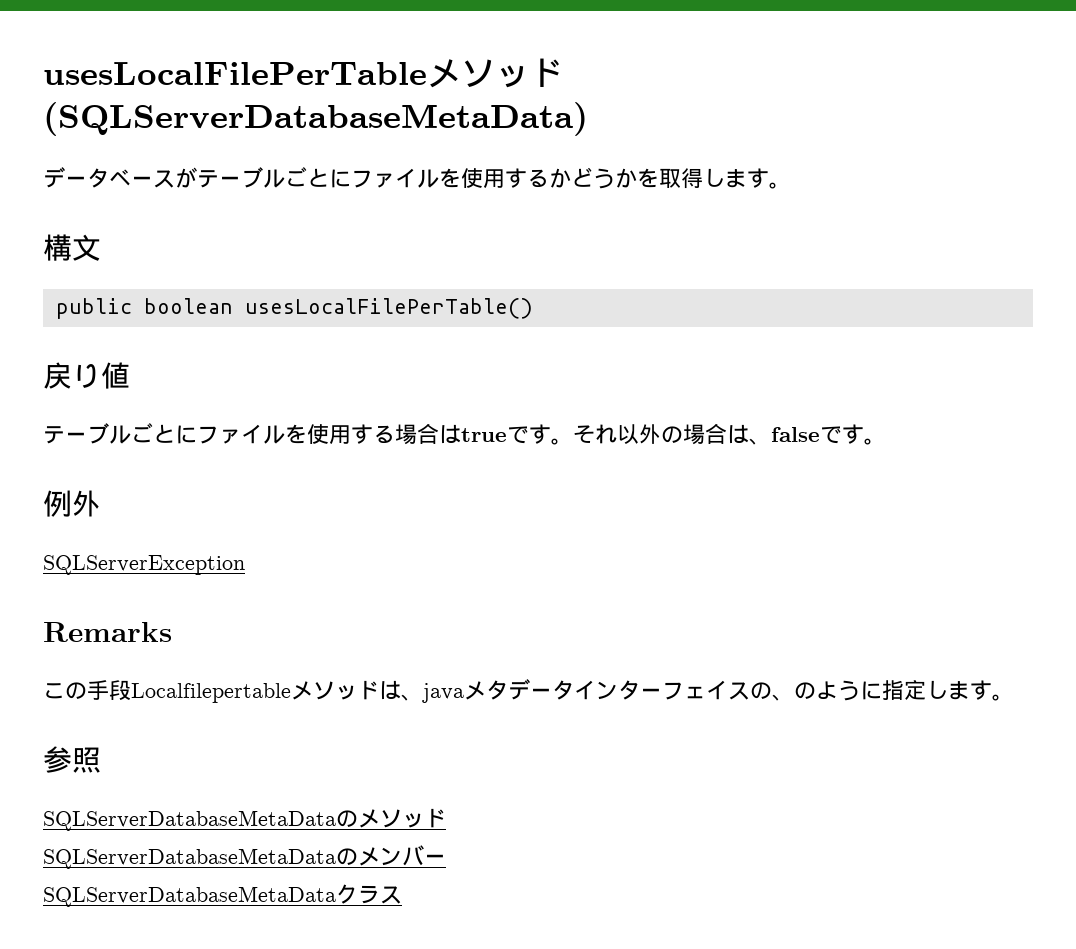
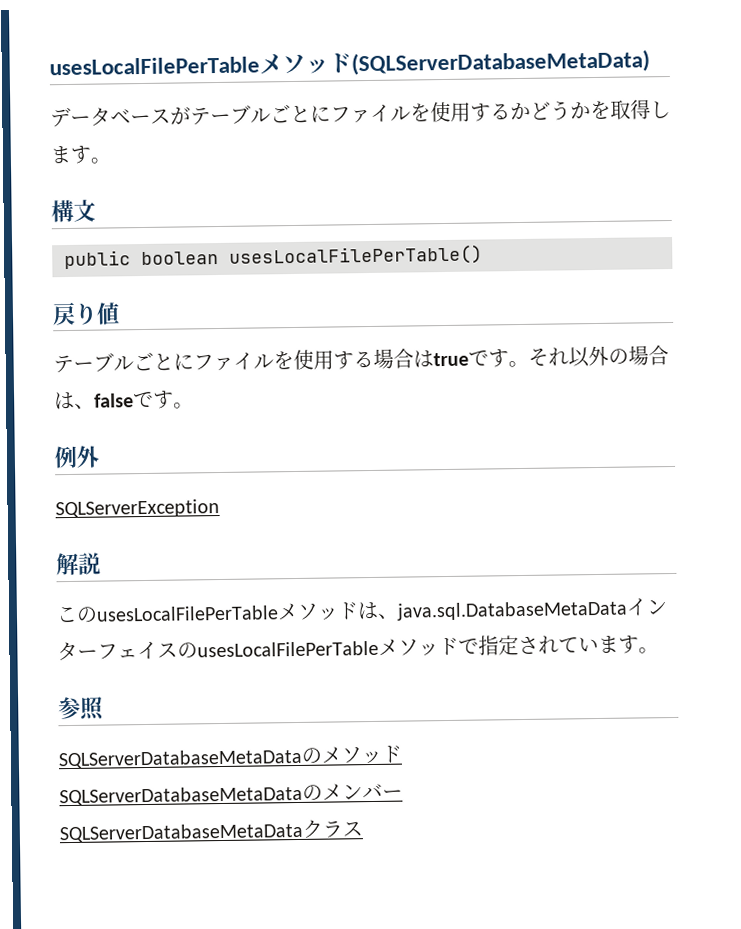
[43,622,172,642] Remarks -> [56,552,101,576] 解説
[87,680,291,703] 手段Localfilepertable -> [96,605,279,622] usesLocalFilePerTable
[422,679,574,703] javaメタデータ -> [396,600,628,621] java.sql.DatabaseMetaData
[772,680,948,701] 、のように指定し -> [197,635,599,658] usesLocalFilePerTableメソッドで指定されてい

